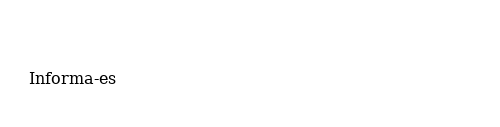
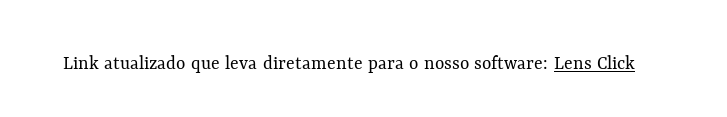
[29,72,116,84] Informa-es -> [63,55,635,73] Link atualizado que leva diretamente para o nosso software: Lens Click

